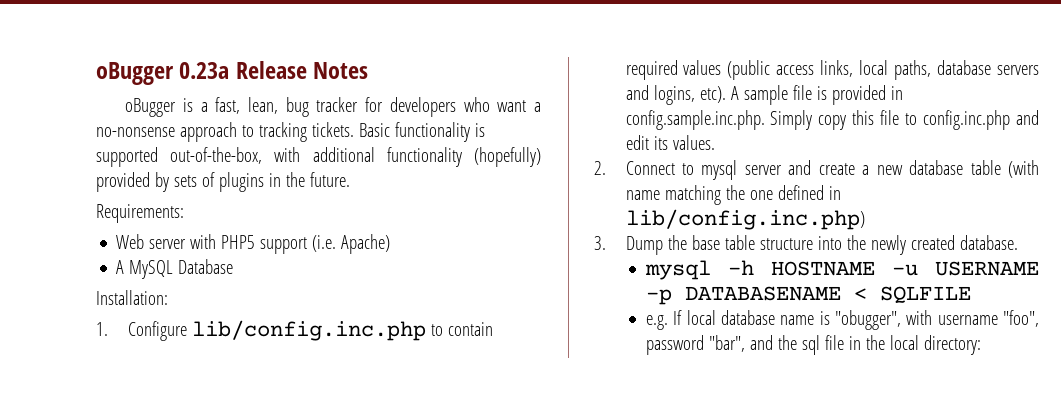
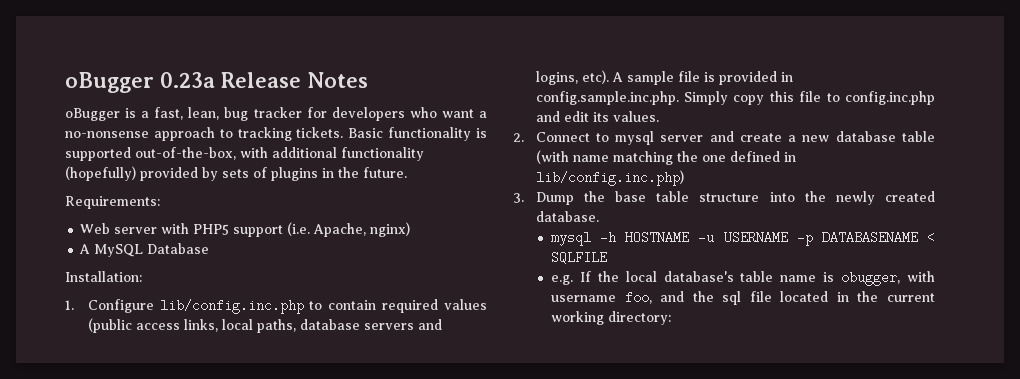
[341,234,391,254] Apache) -> [313,222,411,237] Apache, nginx)
[686,310,775,325] local database -> [597,271,774,282] the local database's table
[834,310,901,330] "obugger", -> [841,271,901,286] obugger,
[1003,310,1039,327] [645,335,745,355] "foo", password "bar", -> [624,291,652,304] foo,
[848,335,919,350] in the local -> [780,291,936,302] [551,311,605,325] located in the current working

